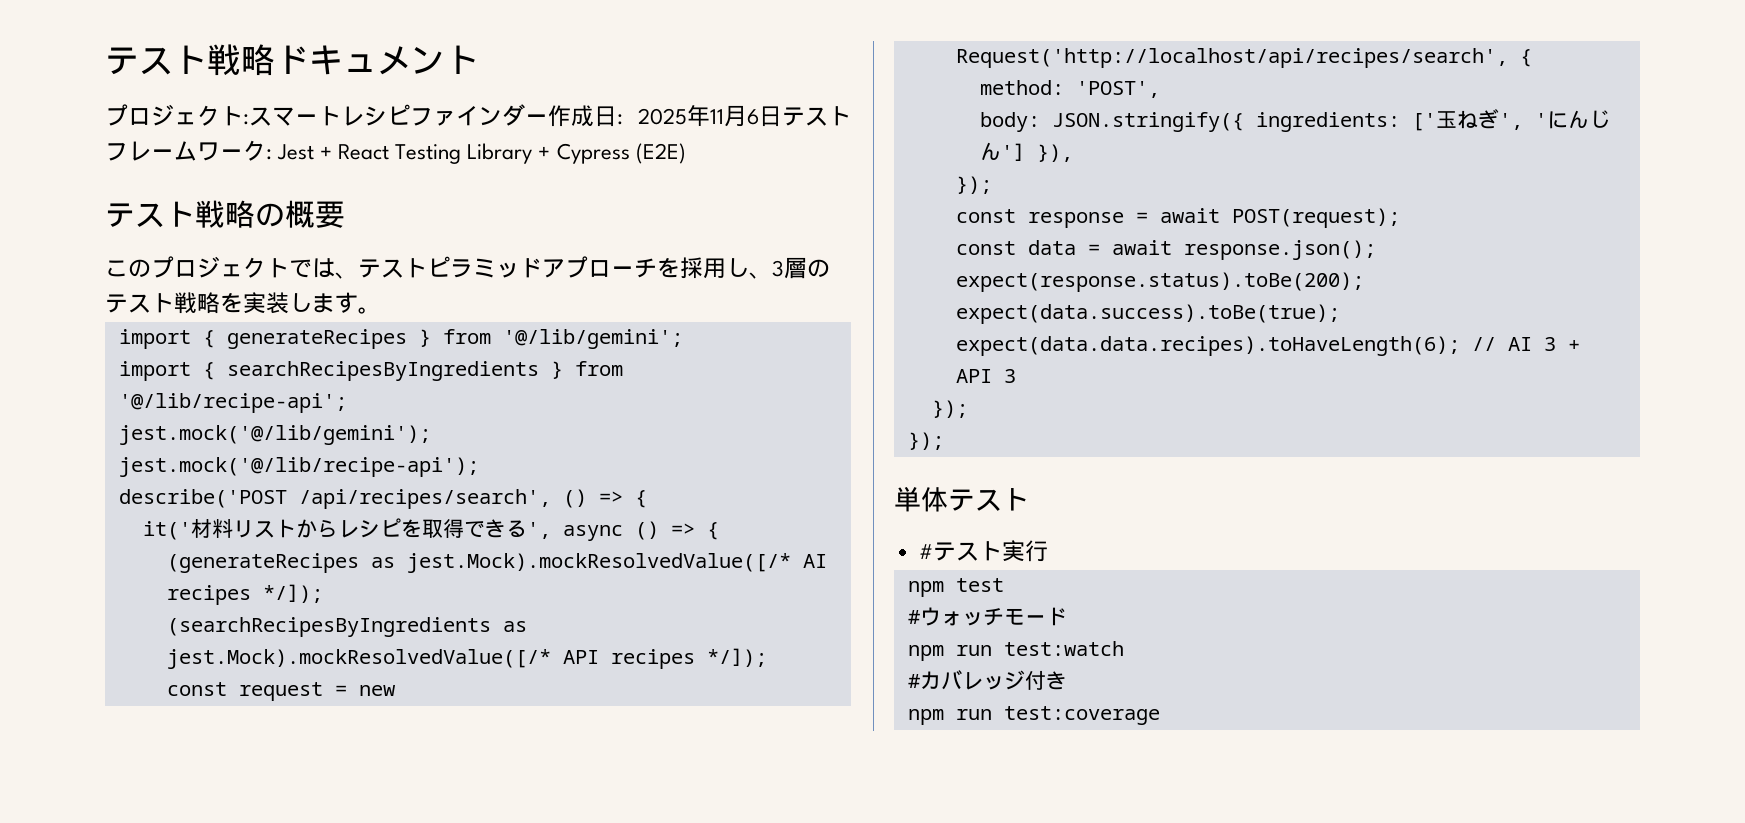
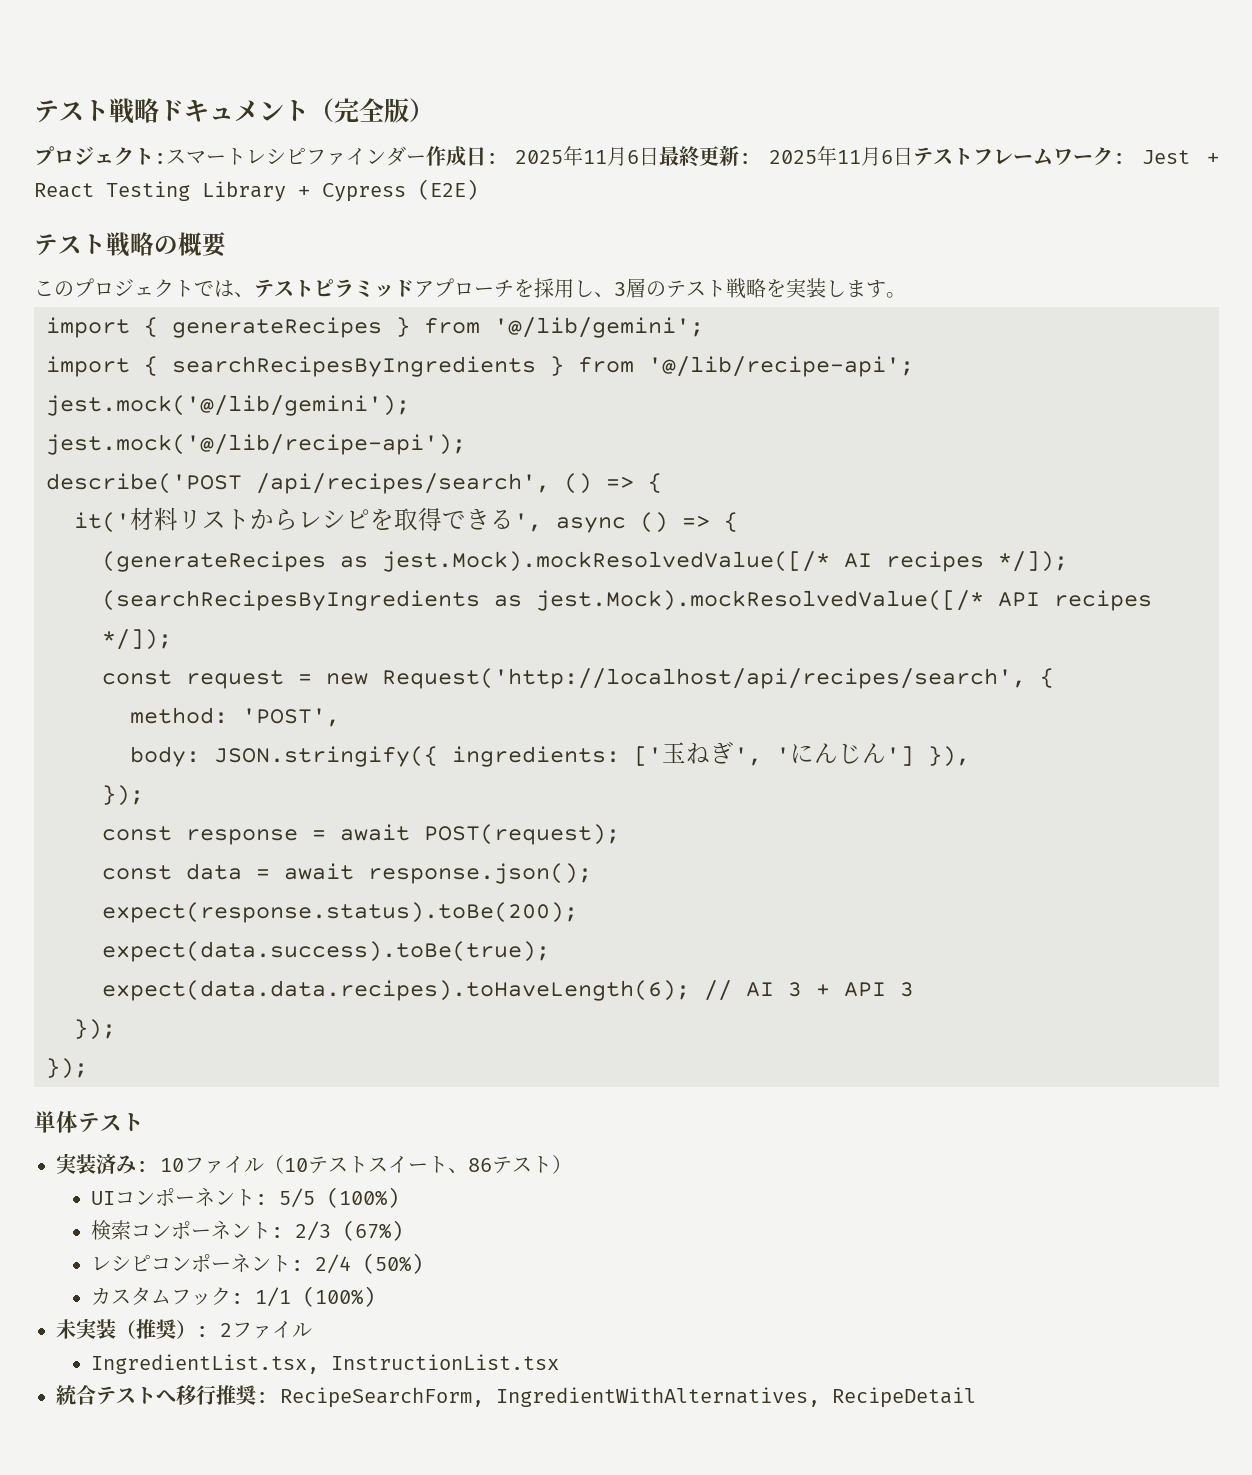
(479, 59) none -> [309,98,434,123] （完全版）
(782, 116) none -> [659,145,913,167] 最終更新: 2025年11月6日
[918,540,1048,562] [907,578,1004,597] [907,607,1067,626] [907,641,1124,661] [907,670,1067,690] [907,706,1160,725] #テスト実行 // npm test // #ウォッチモード // npm run test:watch // #カバレッジ付き // npm run test:coverage -> [56,1153,572,1174] [90,1187,399,1208] [90,1220,403,1241] [90,1253,423,1274] [90,1286,375,1307] [56,1318,312,1339] [90,1354,559,1374] [56,1385,976,1408] 実装済み: 10ファイル（10テストスイート、86テスト） // UIコンポーネント: 5/5 (100%) // 検索コンポーネント: 2/3 (67%) // レシピコンポーネント: 2/4 (50%) // カスタムフック: 1/1 (100%) // 未実装（推奨）: 2ファイル // IngredientList.tsx, InstructionList.tsx // 統合テストへ移行推奨: RecipeSearchForm, IngredientWithAlternatives, RecipeDetail

